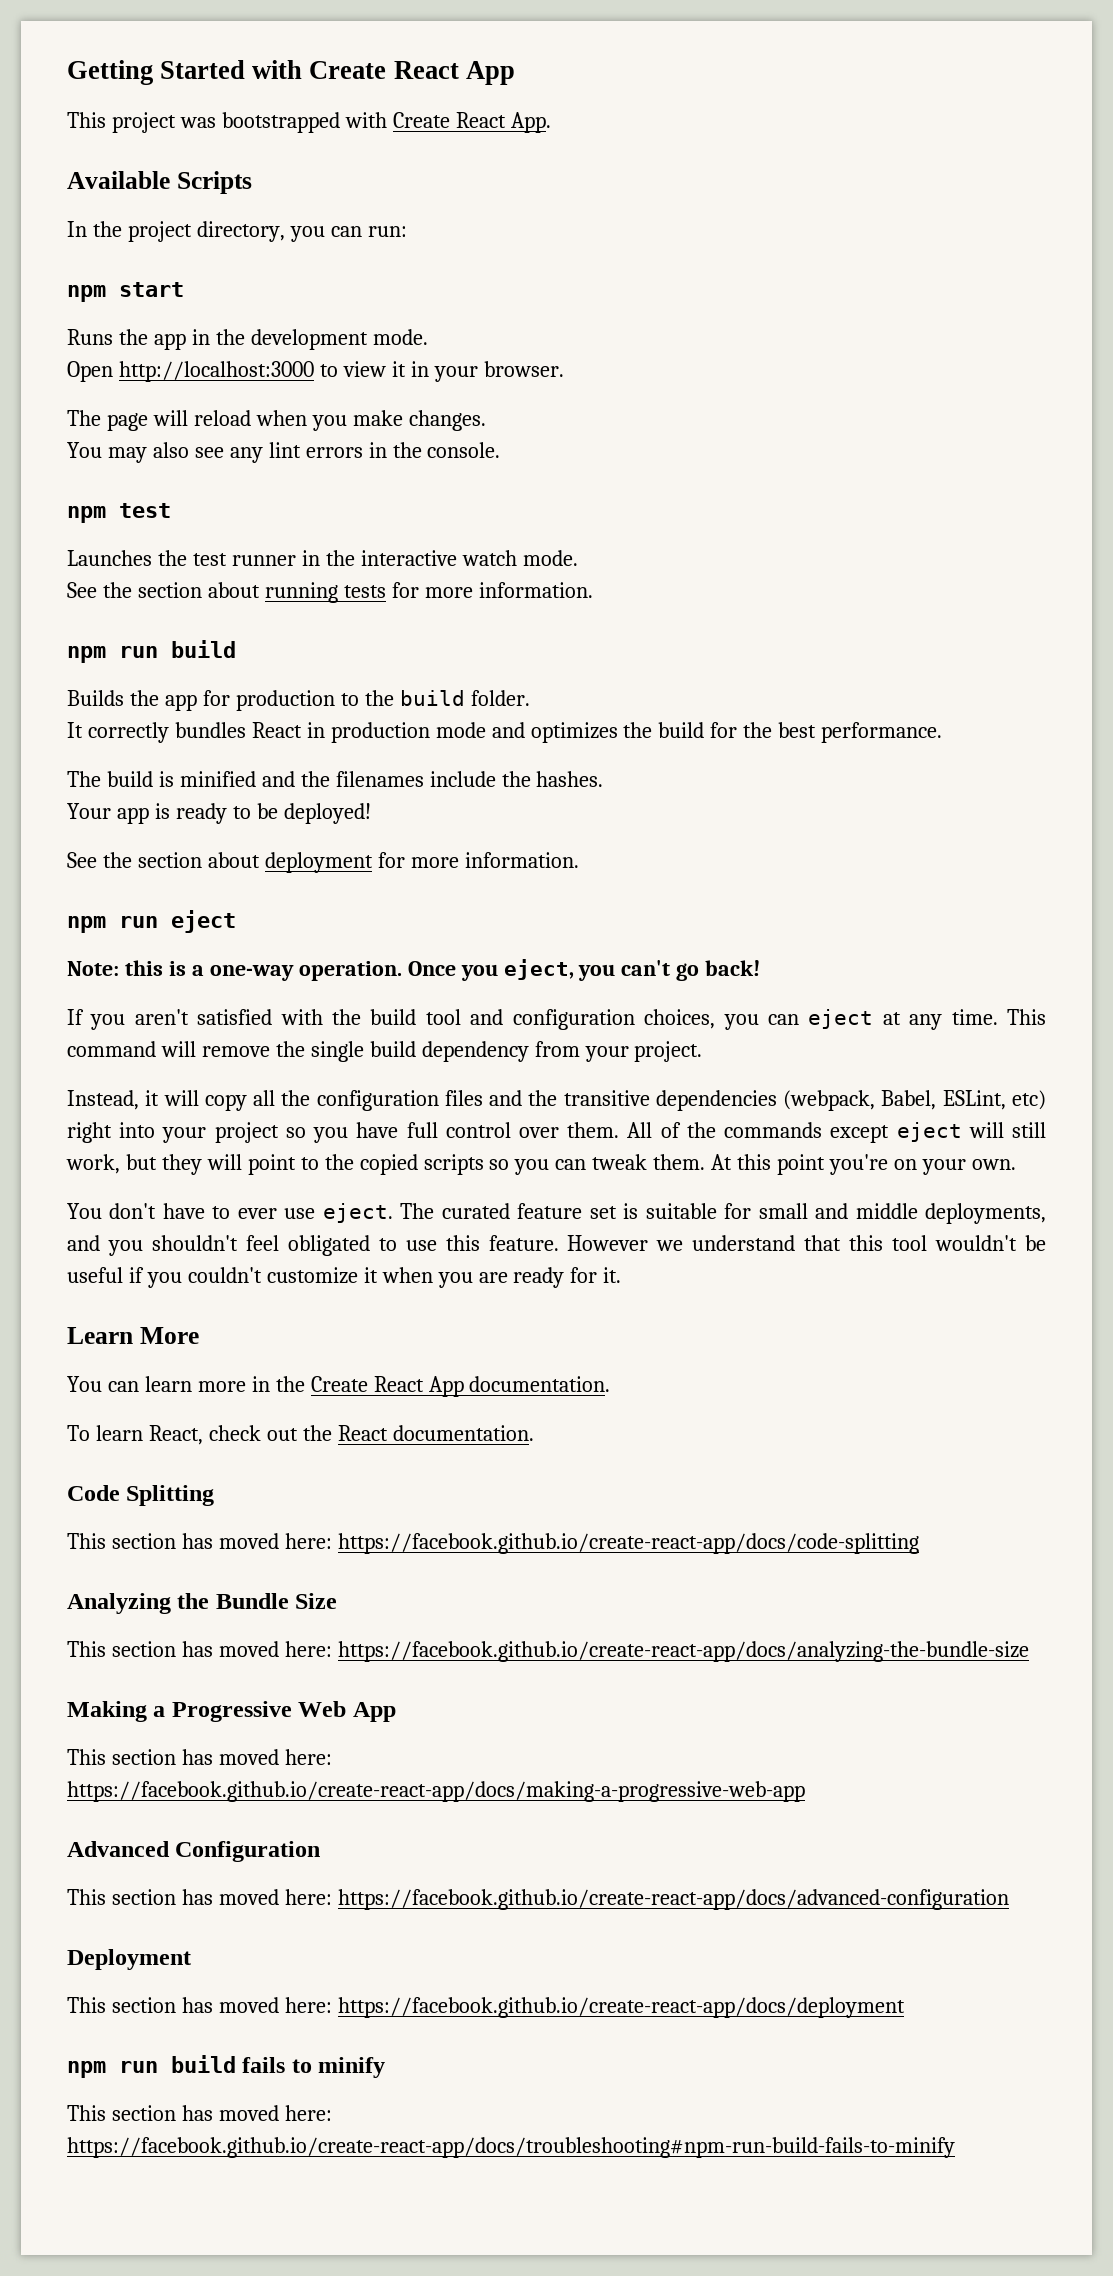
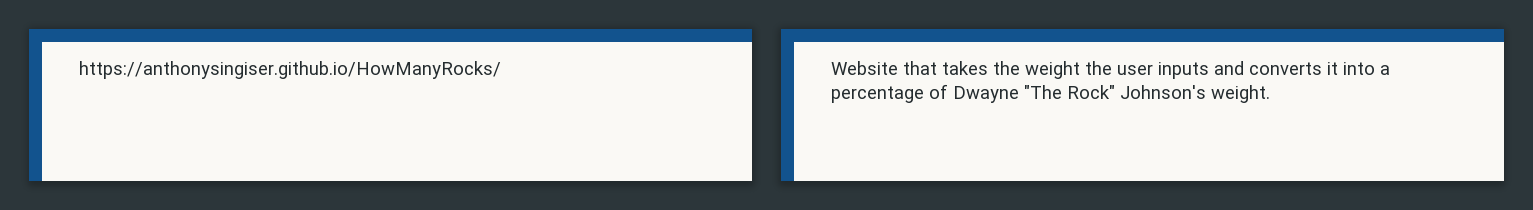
[67,60,515,85] [67,112,551,133] [67,171,252,194] [67,221,407,242] [67,282,184,302] [67,329,428,350] [67,361,564,382] [67,410,486,431] [67,442,501,463] [67,503,171,523] [67,550,578,566] [67,582,593,603] [67,640,236,663] [67,690,530,711] [67,722,943,743] [67,771,604,787] [67,803,371,824] [67,852,579,873] [67,910,236,933] [67,959,761,981] [67,1009,1046,1030] [67,1041,703,1062] [67,1090,1046,1111] [67,1122,1046,1143] [66,1154,1016,1175] [67,1203,1047,1224] [67,1235,1046,1256] [67,1267,622,1288] [67,1327,199,1344] [67,1376,611,1397] [67,1425,534,1445] [67,1485,215,1506] [67,1533,919,1554] [67,1593,338,1614] [67,1641,1029,1662] [67,1701,396,1722] [67,1749,332,1765] [67,1781,805,1802] [67,1841,321,1862] [67,1889,1009,1910] [67,1949,191,1970] [67,1997,905,2018] [67,2055,386,2078] [67,2105,332,2121] [67,2137,955,2158] Getting Started with Create React App // This project was bootstrapped with Create React App. // Available Scripts // In the project directory, you can run: // npm start // Runs the app in the development mode. // Open http://localhost:3000 to view it in your browser. // The page will reload when you make changes. // You may also see any lint errors in the console. // npm test // Launches the test runner in the interactive watch mode. // See the section about running tests for more information. // npm run build // Builds the app for production to the build folder. // It correctly bundles React in production mode and optimizes the build for the best performance. // The build is minified and the filenames include the hashes. // Your app is ready to be deployed! // See the section about deployment for more information. // npm run eject // Note: this is a one-way operation. Once you eject, you can't go back! // If you aren't satisfied with the build tool and configuration choices, you can eject at any time. This command will remove the single build dependency from your project. // Instead, it will copy all the configuration files and the transitive dependencies (webpack, Babel, ESLint, etc) right into your project so you have full control over them. All of the commands except eject will still work, but they will point to the copied scripts so you can tweak them. At this point you're on your own. // You don't have to ever use eject. The curated feature set is suitable for small and middle deployments, and you shouldn't feel obligated to use this feature. However we understand that this tool wouldn't be useful if you couldn't customize it when you are ready for it. // Learn More // You can learn more in the Create React App documentation. // To learn React, check out the React documentation. // Code Splitting // This section has moved here: https://facebook.github.io/create-react-app/docs/code-splitting // Analyzing the Bundle Size // This section has moved here: https://facebook.github.io/create-react-app/docs/analyzing-the-bundle-size // Making a Progressive Web App // This section has moved here: https://facebook.github.io/create-react-app/docs/making-a-progressive-web-app // Advanced Configuration // This section has moved here: https://facebook.github.io/create-react-app/docs/advanced-configuration // Deployment // This section has moved here: https://facebook.github.io/create-react-app/docs/deployment // npm run build fails to minify // This section has moved here: https://facebook.github.io/create-react-app/docs/troubleshooting#npm-run-build-fails-to-minify -> [79,61,501,79] [831,61,1390,79] [831,84,1270,103] https://anthonysingiser.github.io/HowManyRocks/ // Website that takes the weight the user inputs and converts it into a percentage of Dwayne "The Rock" Johnson's weight.

